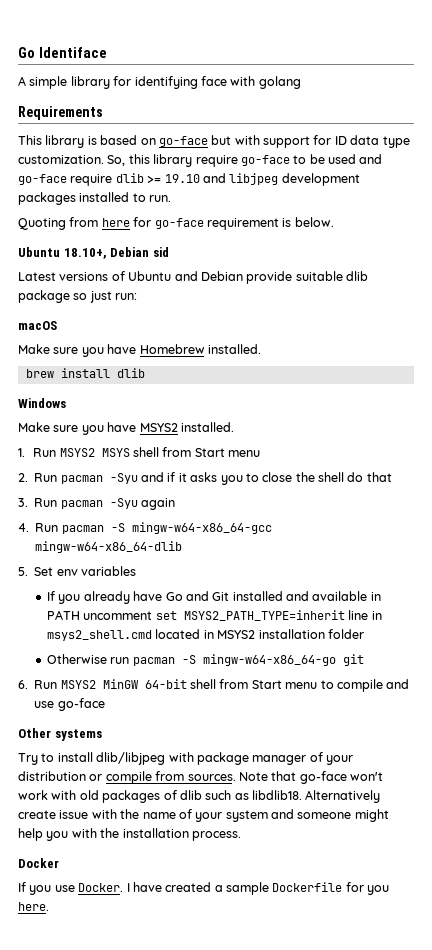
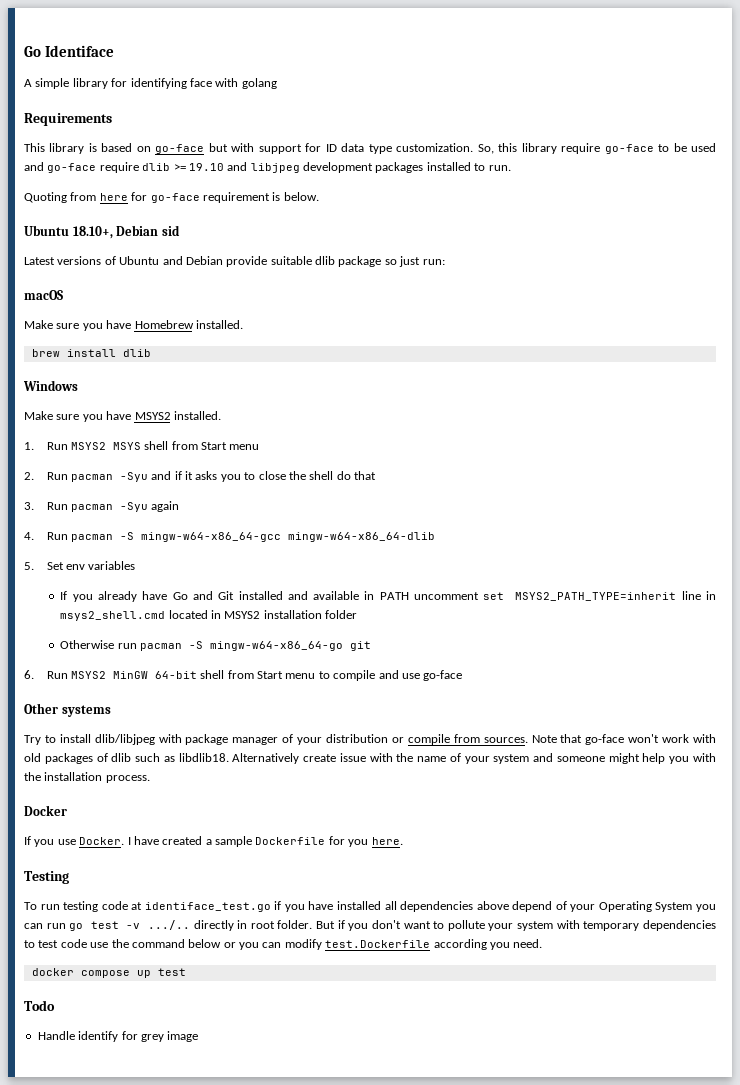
(49, 906) none -> [24,871,69,884] [24,901,716,912] [24,920,716,931] [24,939,543,950] [31,968,186,978] [24,1000,55,1011] [37,1031,199,1042] // Testing // To run testing code at identiface_test.go if you have installed all dependencies above depend of your Operating System you can run go test -v .../.. directly in root folder. But if you don't want to pollute your system with temporary dependencies to test code use the command below or you can modify test.Dockerfile according you need. // docker compose up test // Todo // Handle identify for grey image

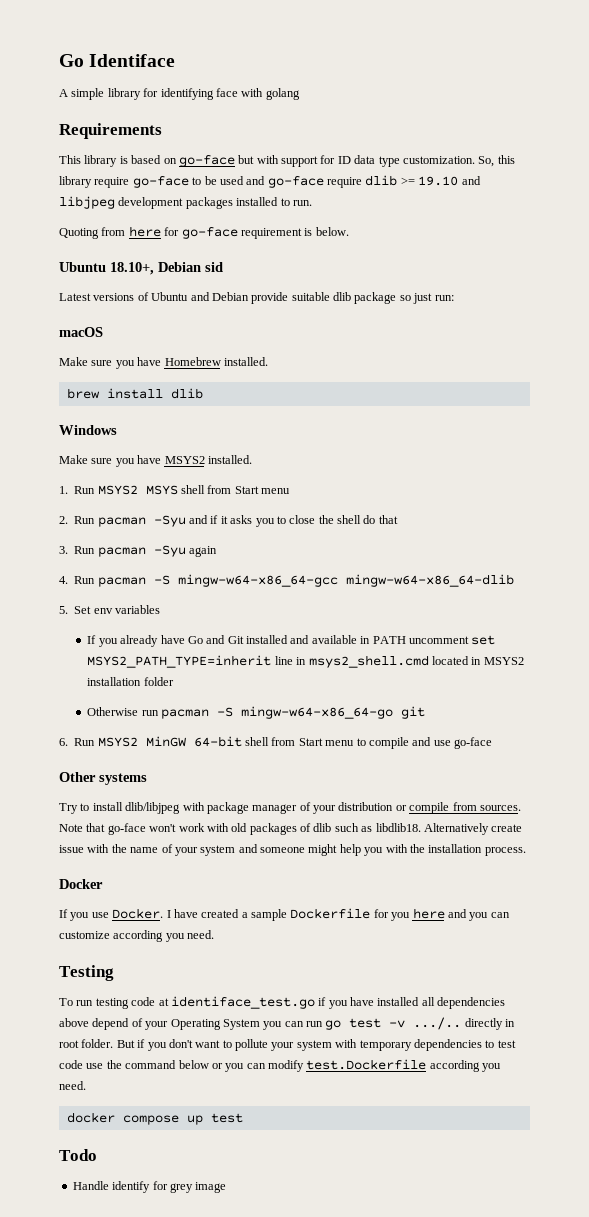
[371,837,403,845] here. -> [412,908,510,921] [59,930,215,942] here and you can customize according you need.

